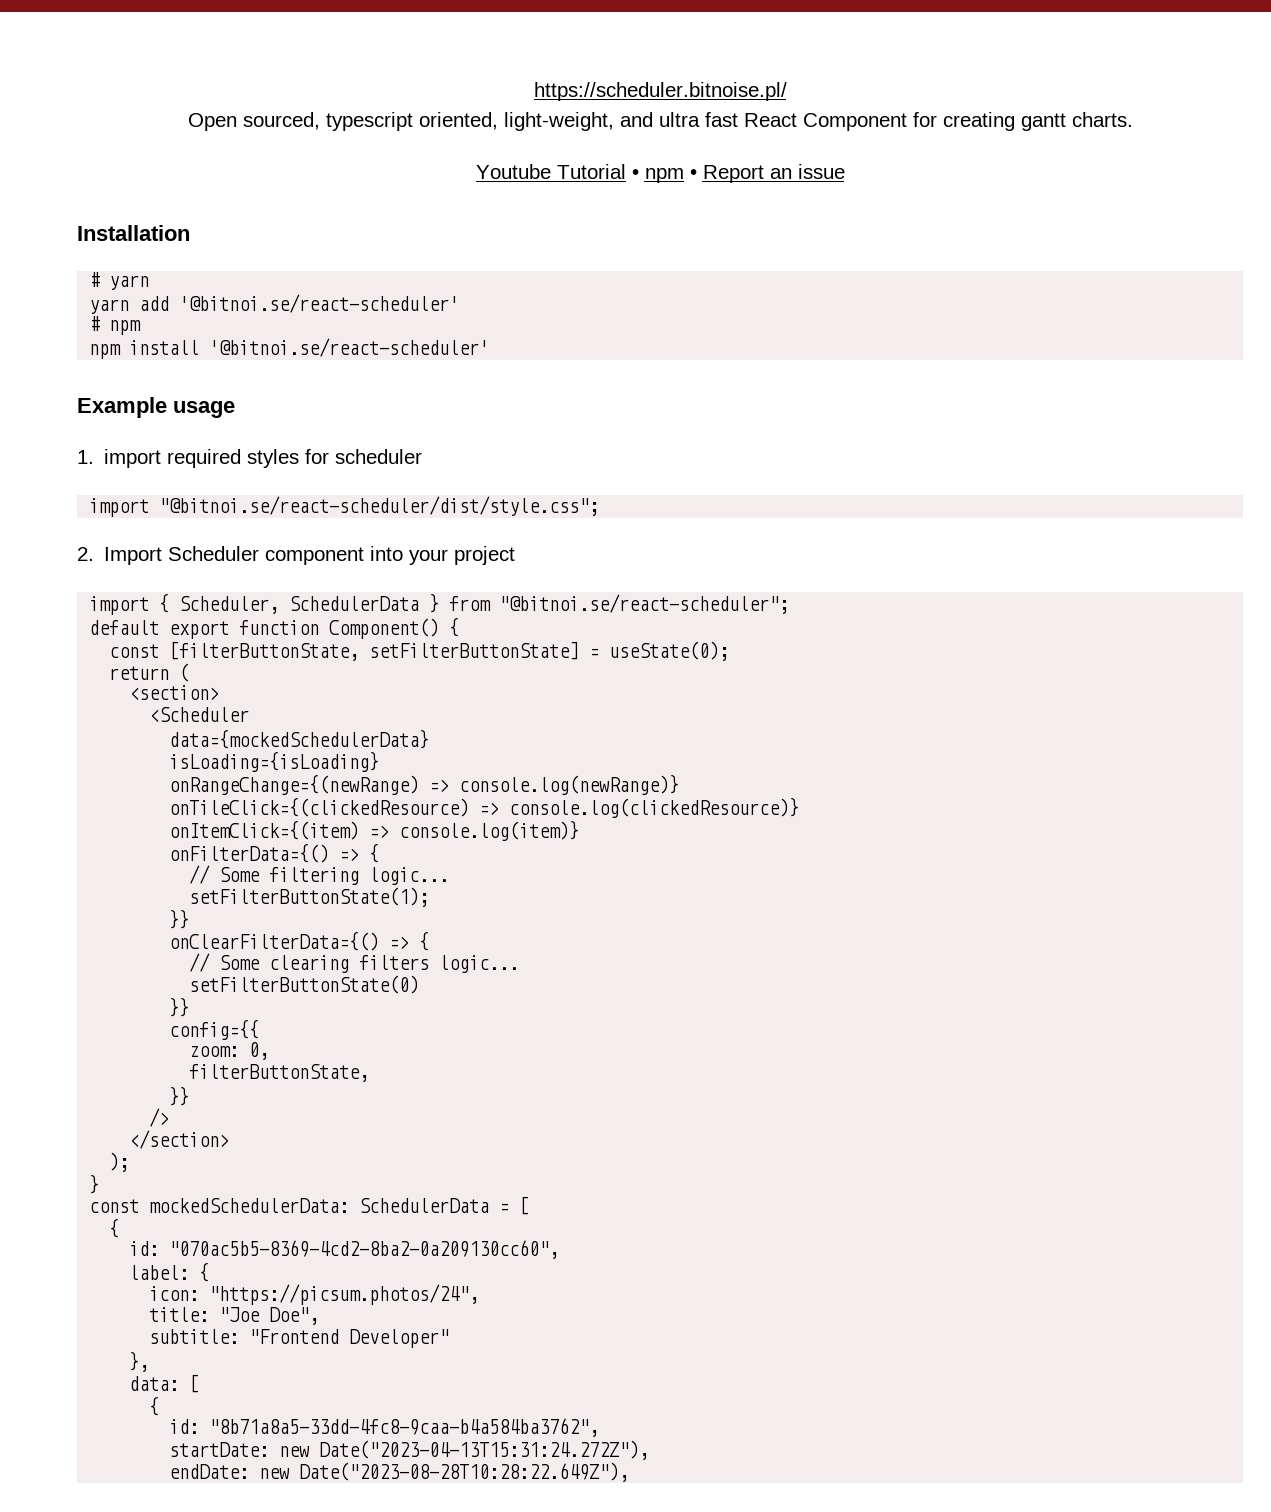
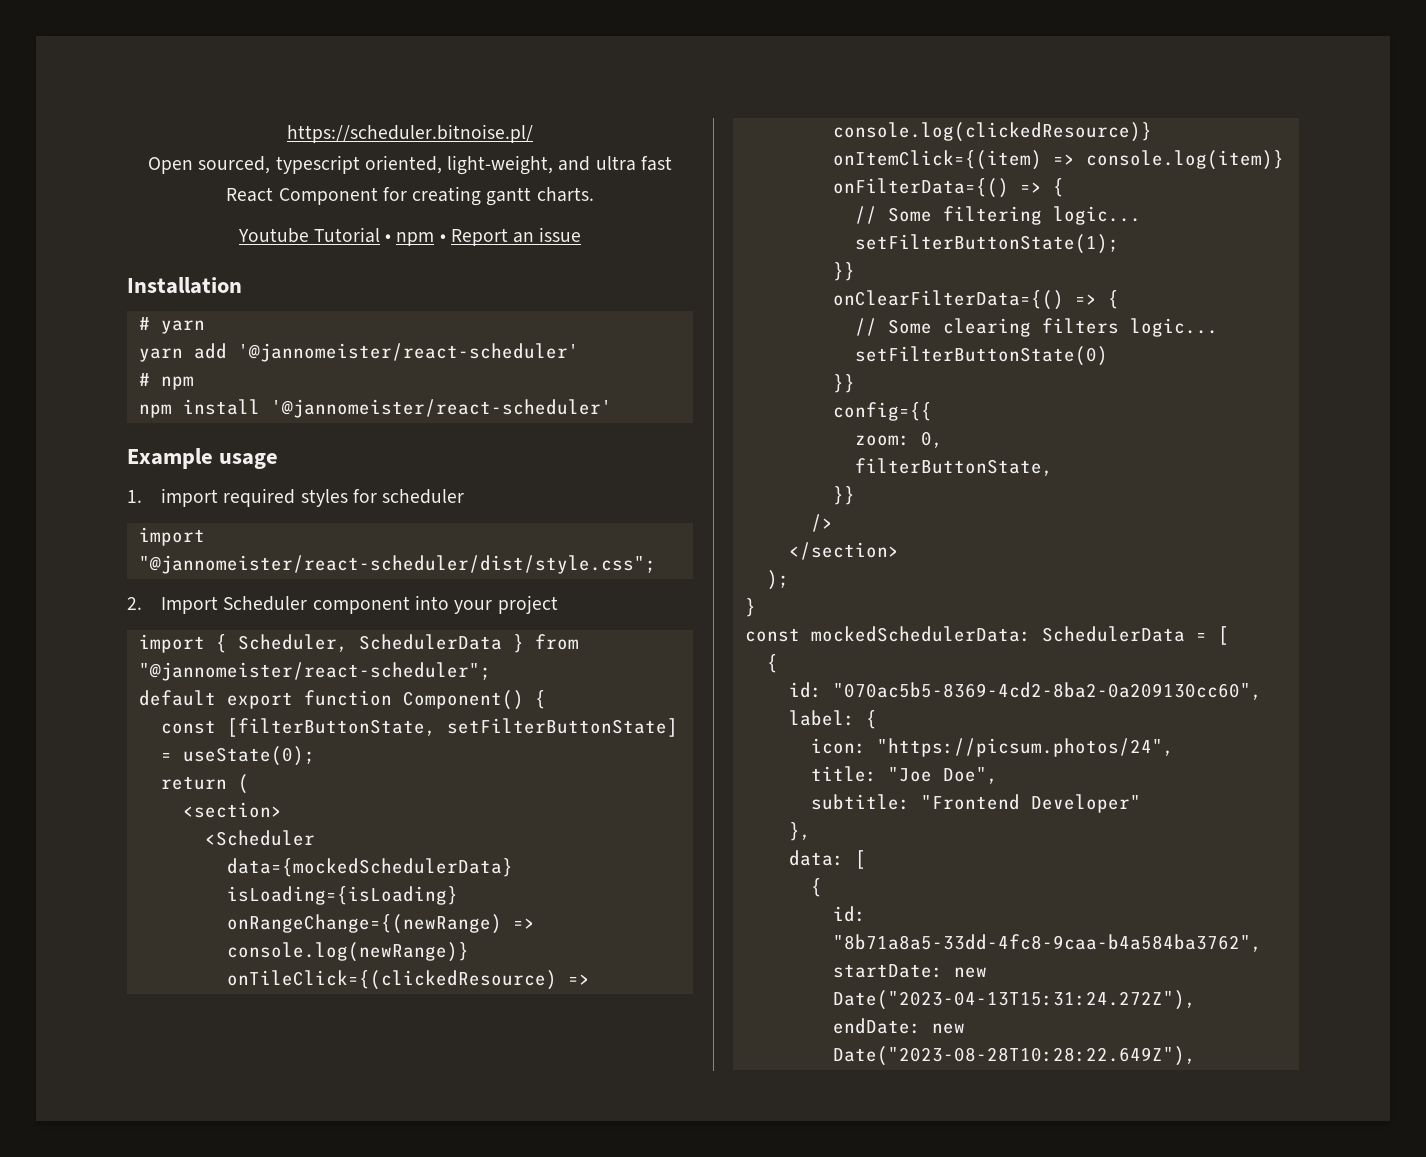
[179,294,460,313] '@bitnoi.se/react-scheduler' -> [237,343,579,362] '@jannomeister/react-scheduler'
[209,338,490,357] '@bitnoi.se/react-scheduler' -> [270,399,612,418] '@jannomeister/react-scheduler'
[159,496,600,516] "@bitnoi.se/react-scheduler/dist/style.css"; -> [138,555,656,574] "@jannomeister/react-scheduler/dist/style.css";
[499,594,790,614] "@bitnoi.se/react-scheduler"; -> [138,662,491,681] "@jannomeister/react-scheduler";

